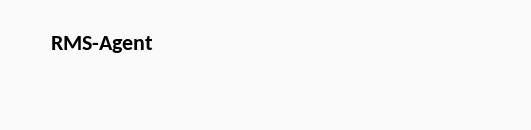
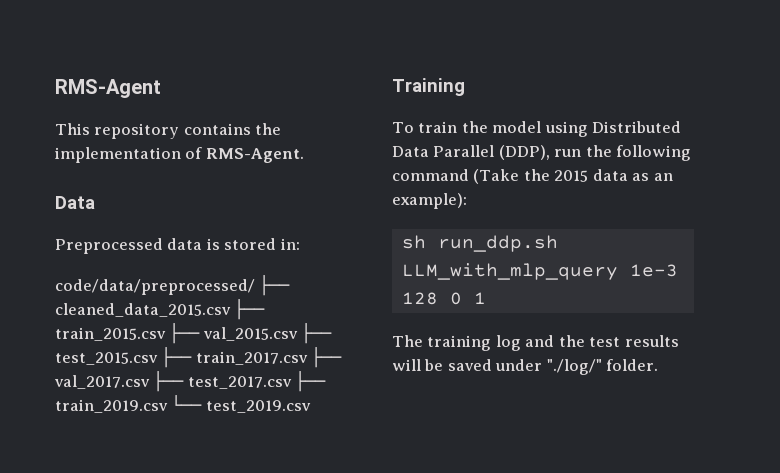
(153, 44) none -> [55,123,282,139] [55,147,304,163] [55,196,95,209] [55,238,300,254] [55,275,291,296] [55,299,266,320] [55,323,333,344] [55,347,343,368] [54,371,327,392] [55,395,311,413] [392,78,465,96] [392,121,682,137] [392,145,692,161] [392,169,673,184] [392,193,467,209] [401,235,558,252] [401,263,678,280] [401,292,486,305] [392,335,679,351] [392,359,659,375] // This repository contains the implementation of RMS-Agent. // Data // Preprocessed data is stored in: // code/data/preprocessed/ ├── cleaned_data_2015.csv ├── train_2015.csv ├── val_2015.csv ├── test_2015.csv ├── train_2017.csv ├── val_2017.csv ├── test_2017.csv ├── train_2019.csv └── test_2019.csv // Training // To train the model using Distributed Data Parallel (DDP), run the following command (Take the 2015 data as an example): // sh run_ddp.sh LLM_with_mlp_query 1e-3 128 0 1 // The training log and the test results will be saved under "./log/" folder.

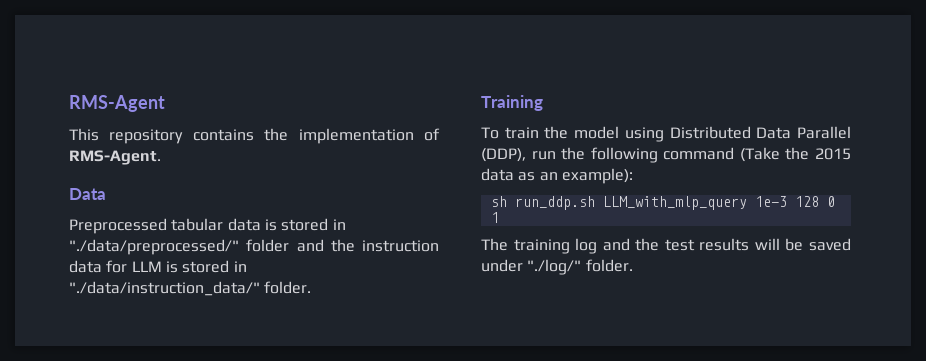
(163, 246) none -> [171,218,224,231] tabular
[280,238,300,250] [55,275,291,296] [55,299,266,320] [55,323,333,344] [55,347,343,368] [54,371,327,392] [55,395,311,413] in: // code/data/preprocessed/ ├── cleaned_data_2015.csv ├── train_2015.csv ├── val_2015.csv ├── test_2015.csv ├── train_2017.csv ├── val_2017.csv ├── test_2017.csv ├── train_2019.csv └── test_2019.csv -> [332,219,346,230] [69,239,439,255] [69,260,247,273] [69,281,312,296] in "./data/preprocessed/" folder and the instruction data for LLM is stored in "./data/instruction_data/" folder.

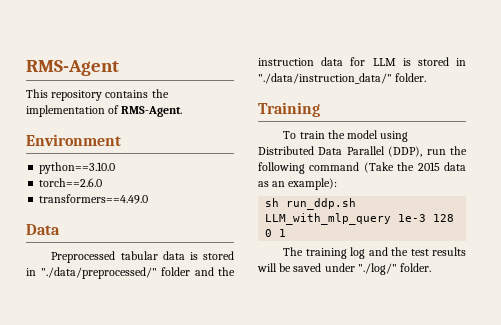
(161, 157) none -> [26,134,121,146] [39,162,116,174] [39,178,103,187] [39,194,149,204] // Environment // python==3.10.0 // torch==2.6.0 // transformers==4.49.0

